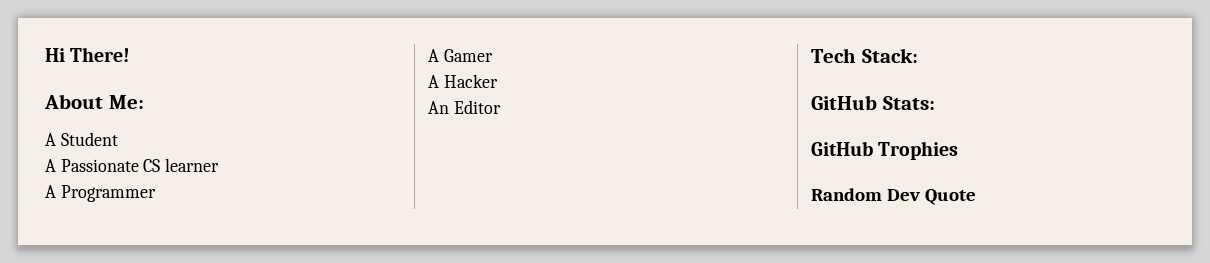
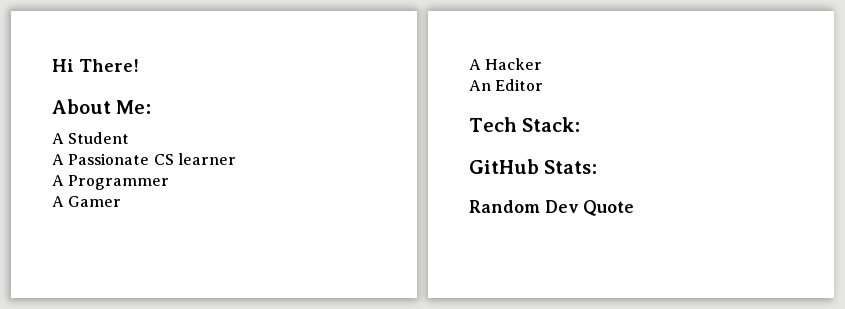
[811,141,959,160] // GitHub Trophies -> (598, 167) none

